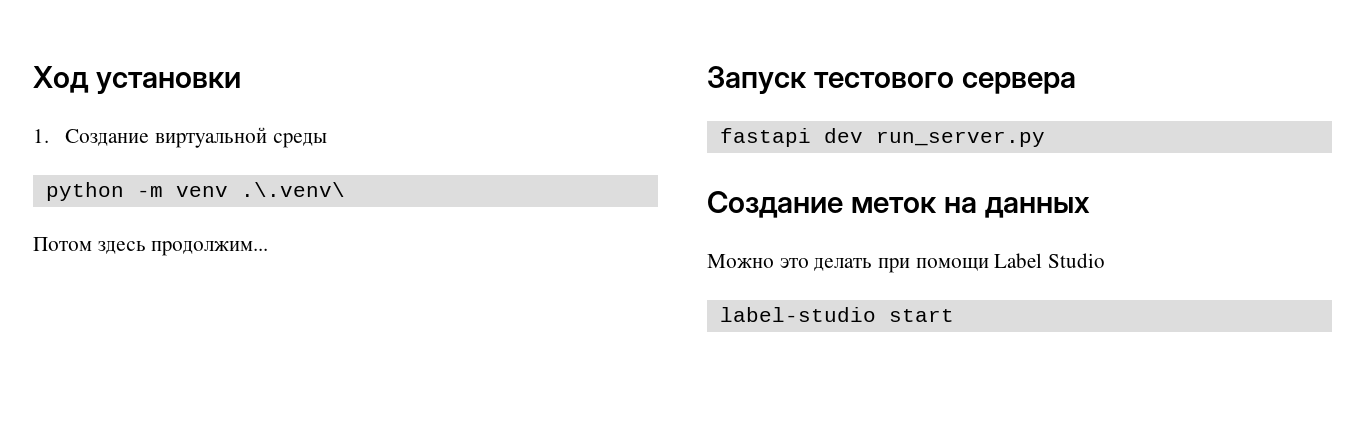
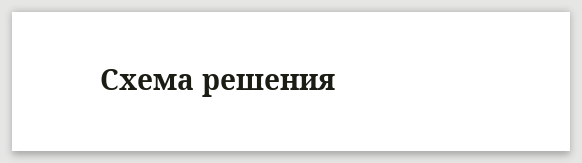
[33,66,241,94] [33,127,327,148] [45,182,345,201] [33,237,269,256] [707,66,1076,94] [719,128,1045,147] [707,191,1090,218] [707,253,1106,273] [719,307,954,322] Ход установки // 1. Создание виртуальной среды // python -m venv .\.venv\ // Потом здесь продолжим... // Запуск тестового сервера // fastapi dev run_server.py // Создание меток на данных // Можно это делать при помощи Label Studio // label-studio start -> [100,69,335,97] Схема решения

